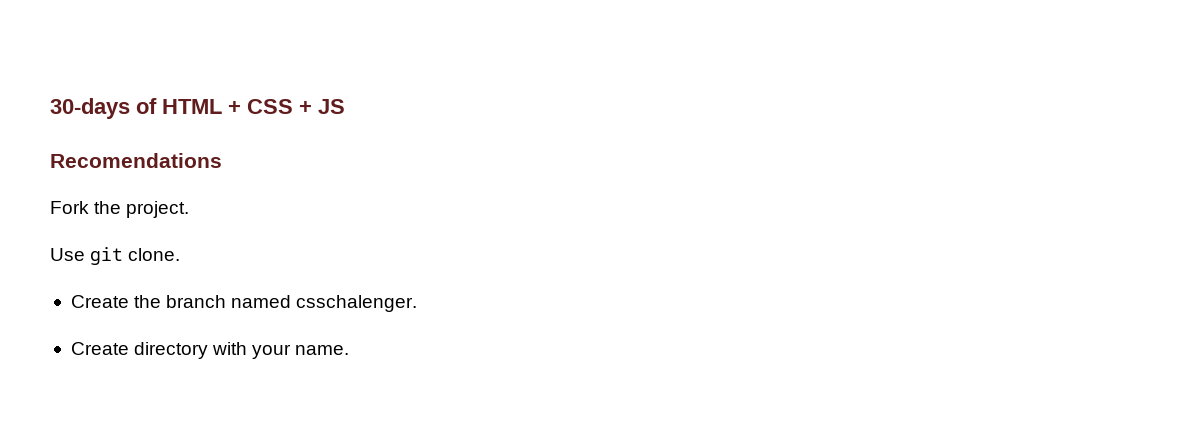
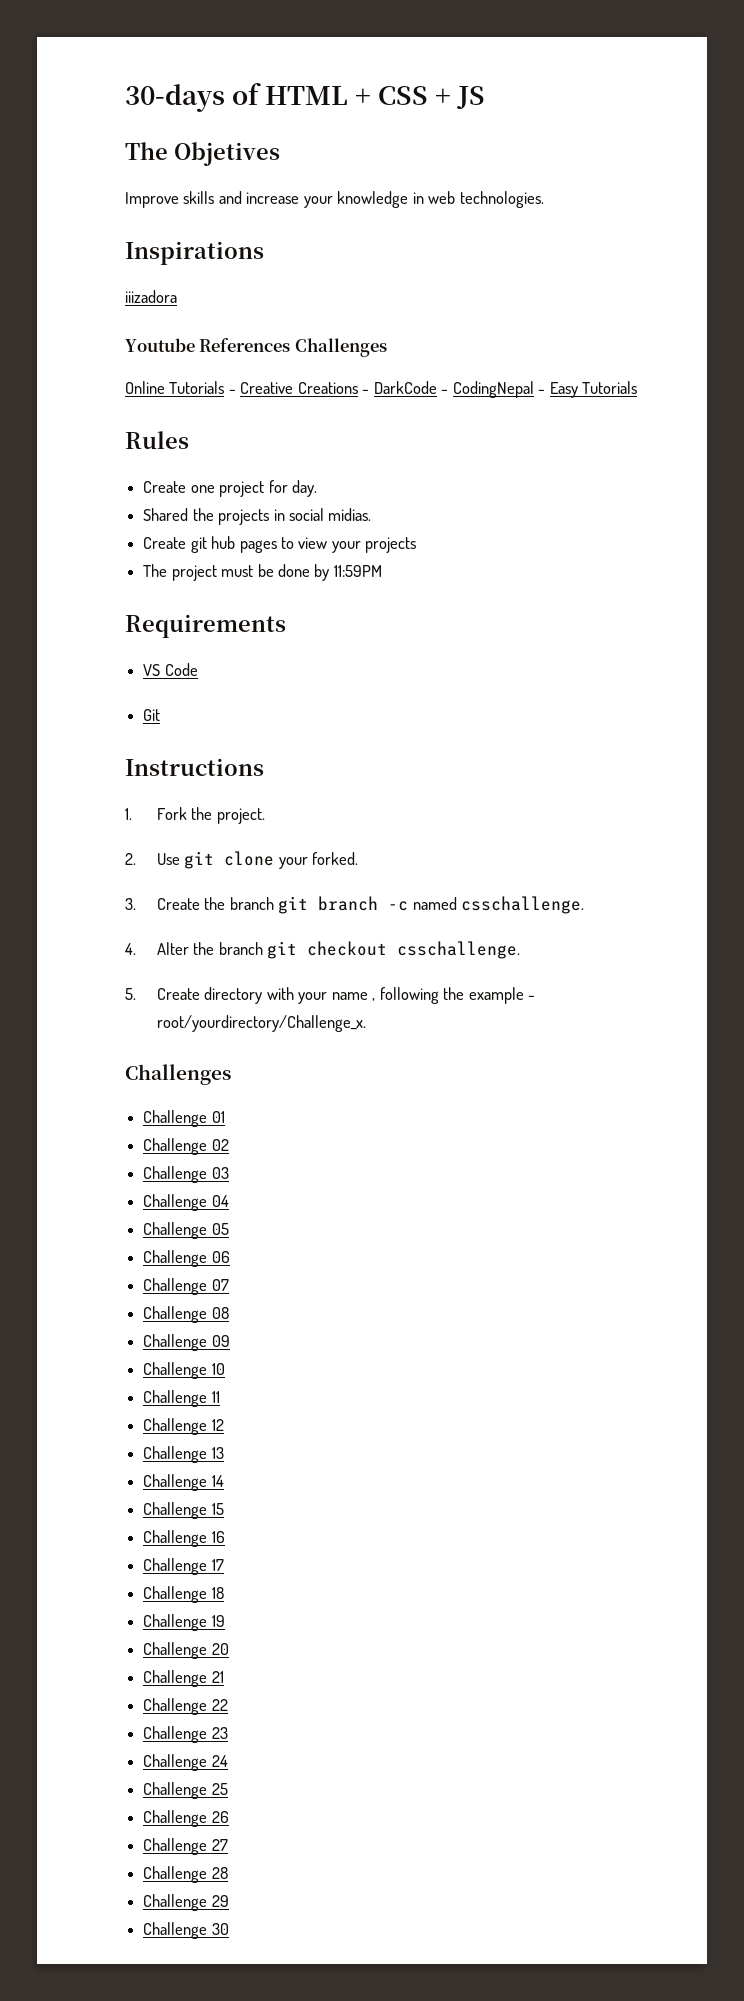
[50,153,222,168] Recomendations // -> [125,142,280,166] [125,191,544,208] [125,241,264,265] [125,290,177,303] [125,338,387,357] [125,381,637,398] [125,431,189,449] [143,480,317,497] [143,508,372,525] [143,536,417,553] [143,564,382,581] [125,614,286,638] [143,663,198,676] [143,709,161,721] [125,758,264,776] [125,808,132,820] The Objetives // Improve skills and increase your knowledge in web technologies. // Inspirations // iiizadora // Youtube References Challenges // Online Tutorials - Creative Creations - DarkCode - CodingNepal - Easy Tutorials // Rules // Create one project for day. // Shared the projects in social midias. // Create git hub pages to view your projects // The project must be done by 11:59PM // Requirements // VS Code // Git // Instructions // 1.
(190, 209) none -> [125,853,136,865] 2.
[128,248,181,261] [70,295,418,312] [70,342,350,359] clone. // Create the branch named csschalenger. // Create directory with your name. -> [224,851,359,869] [125,896,585,914] [125,941,521,959] [125,987,536,1004] [156,1015,366,1032] [125,1064,231,1085] [143,1110,225,1127] [143,1138,229,1155] [143,1166,229,1183] [143,1194,229,1211] [143,1222,229,1239] [143,1250,230,1267] [143,1278,229,1295] [143,1306,229,1323] [143,1334,230,1351] [143,1362,225,1379] [143,1390,220,1407] [143,1418,224,1435] [143,1446,224,1463] [143,1474,224,1491] [143,1502,224,1519] [143,1530,225,1547] [143,1558,224,1575] [143,1586,224,1603] [143,1614,225,1631] [143,1642,229,1659] [143,1670,224,1687] [143,1698,228,1715] [143,1726,228,1743] [143,1754,228,1771] [143,1782,228,1799] [143,1810,229,1827] [143,1838,228,1855] [143,1866,228,1883] [143,1894,229,1911] [143,1922,229,1939] clone your forked. // 3. Create the branch git branch -c named csschallenge. // 4. Alter the branch git checkout csschallenge. // 5. Create directory with your name , following the example - root/yourdirectory/Challenge_x. // Challenges // Challenge 01 // Challenge 02 // Challenge 03 // Challenge 04 // Challenge 05 // Challenge 06 // Challenge 07 // Challenge 08 // Challenge 09 // Challenge 10 // Challenge 11 // Challenge 12 // Challenge 13 // Challenge 14 // Challenge 15 // Challenge 16 // Challenge 17 // Challenge 18 // Challenge 19 // Challenge 20 // Challenge 21 // Challenge 22 // Challenge 23 // Challenge 24 // Challenge 25 // Challenge 26 // Challenge 27 // Challenge 28 // Challenge 29 // Challenge 30

